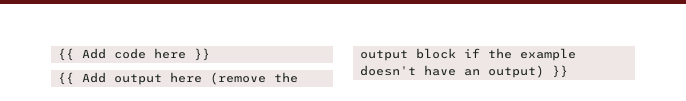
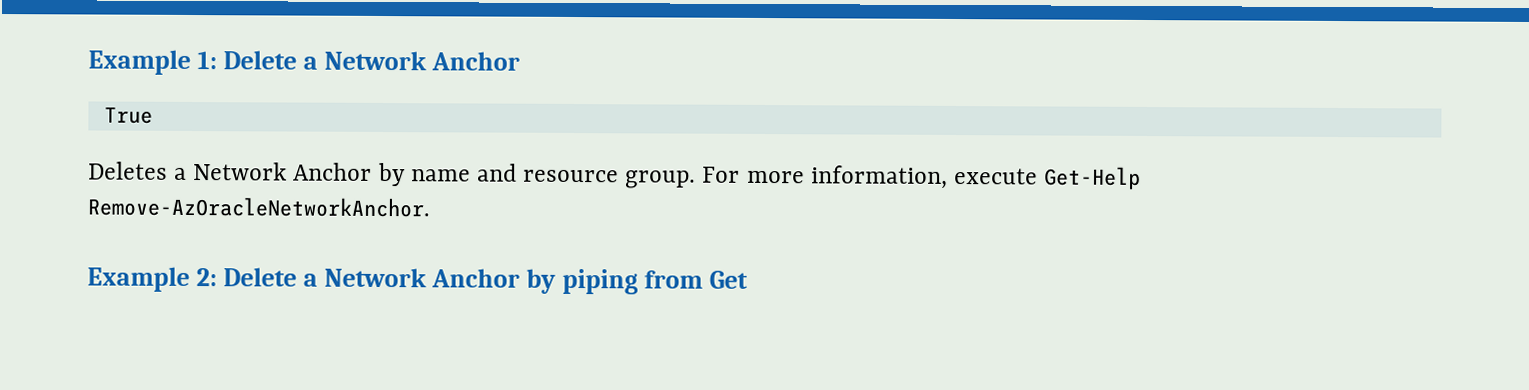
[57,48,210,61] [57,72,298,85] [359,48,576,61] [359,65,568,78] {{ Add code here }} // {{ Add output here (remove the output block if the example doesn't have an output) }} -> [88,49,521,75] [103,106,153,124] [88,161,1142,190] [87,196,430,218] [87,266,749,295] Example 1: Delete a Network Anchor // True // Deletes a Network Anchor by name and resource group. For more information, execute Get-Help Remove-AzOracleNetworkAnchor. // Example 2: Delete a Network Anchor by piping from Get

